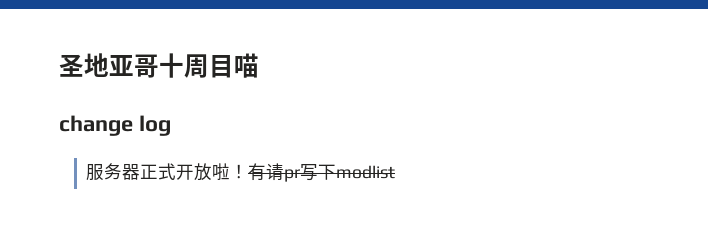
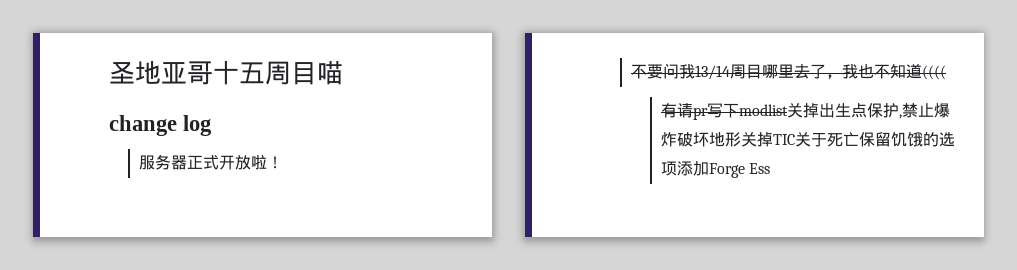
(184, 65) none -> [239,62,265,84] 五
[248,163,396,182] 有请pr写下modlist -> [631,63,947,80] [661,103,951,120] [661,132,956,147] [661,161,771,178] // 不要问我13/14周目哪里去了，我也不知道(((( // 有请pr写下modlist关掉出生点保护,禁止爆炸破坏地形关掉TIC关于死亡保留饥饿的选项添加Forge Ess

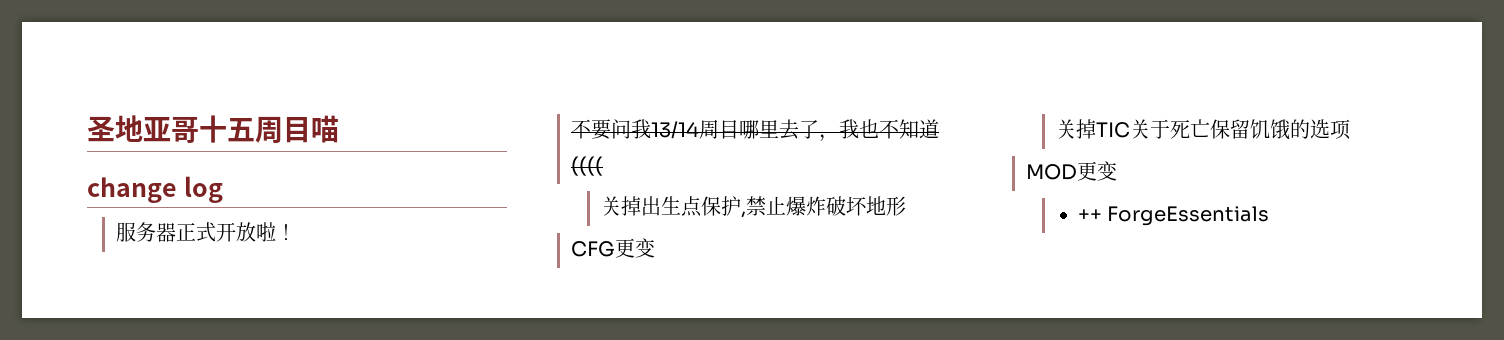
[661,103,789,120] 有请pr写下modlist -> (604, 166) none
(742, 139) none -> [571,238,656,258] // CFG更变 //
[677,161,771,178] 添加Forge Ess -> [1026,161,1118,181] [1077,206,1269,226] // MOD更变 // ++ ForgeEssentials

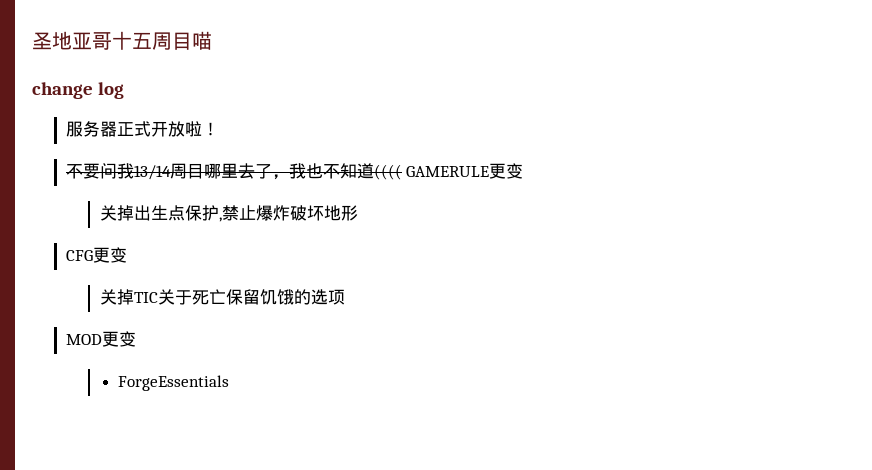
(604, 166) none -> [406,163,524,179] GAMERULE更变
[1077,209,1102,221] ++ -> (136, 339) none

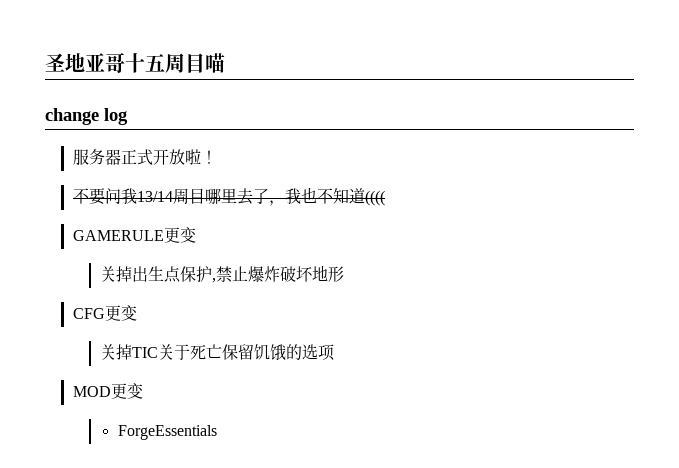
(402, 172) none -> (385, 198) //

